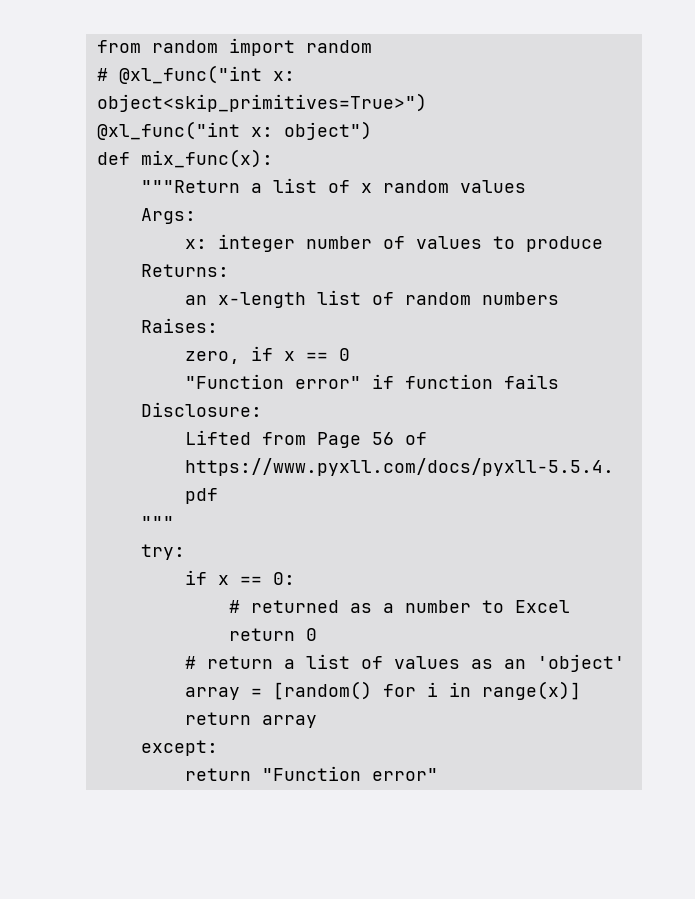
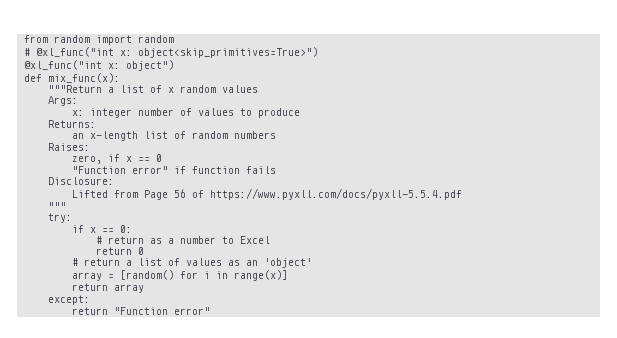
[251,600,340,613] returned -> [107,236,144,244] return

